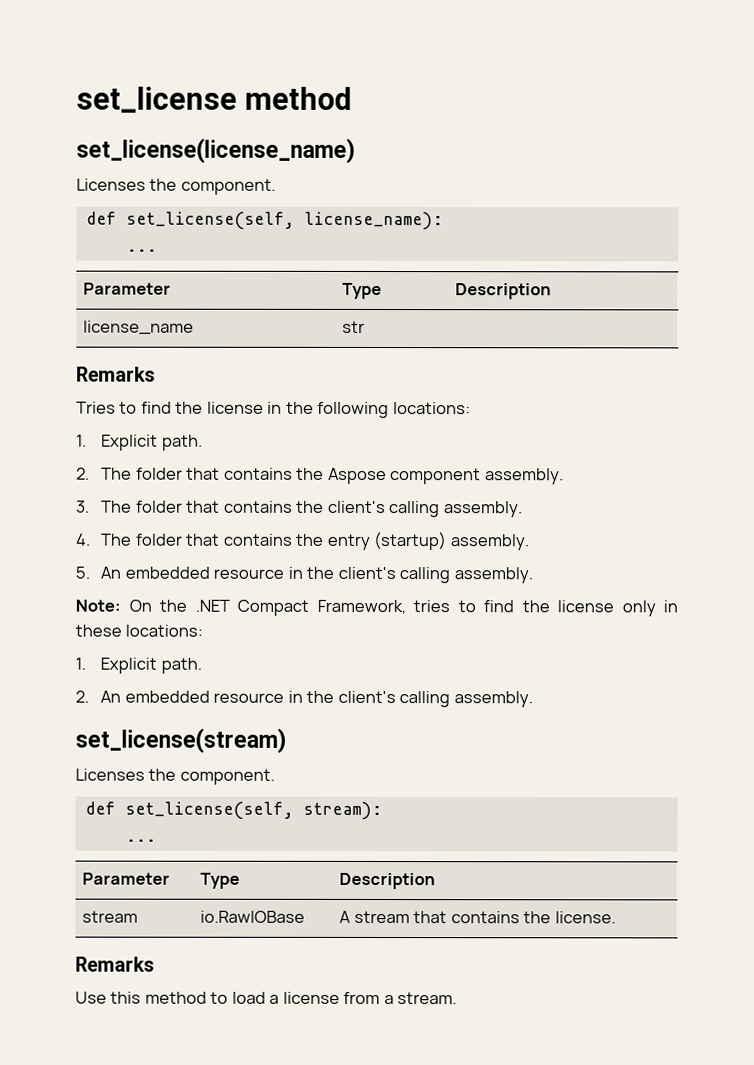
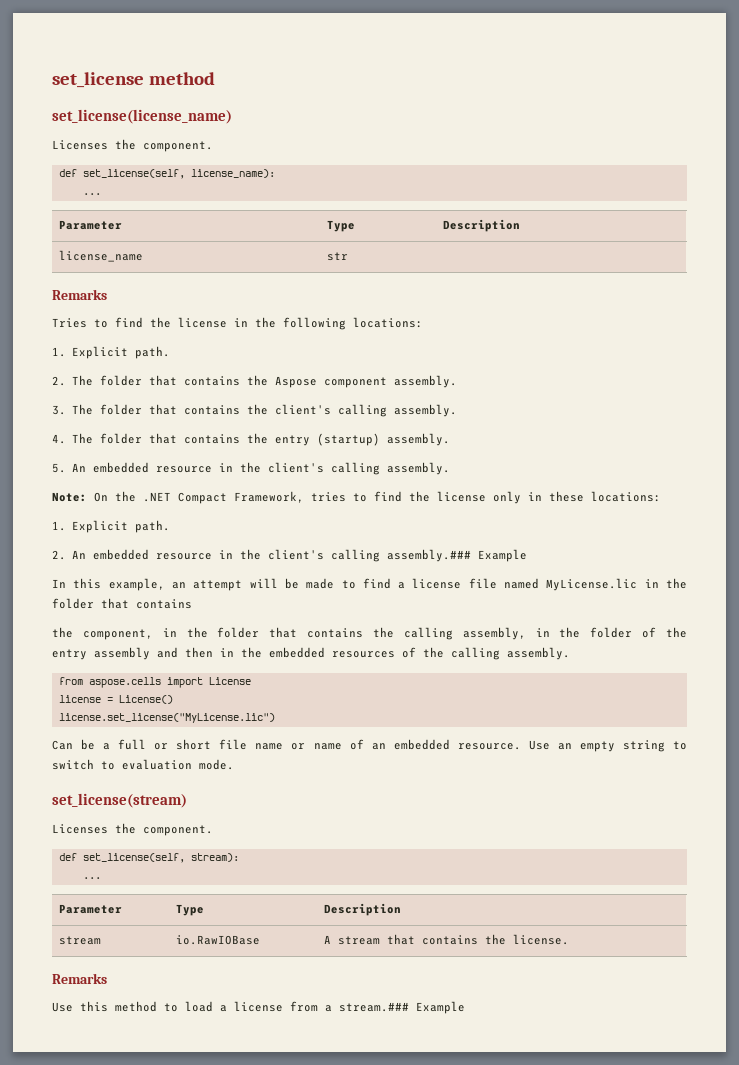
[453,691,533,708] assembly. -> [386,549,527,562] [52,578,687,591] [52,598,192,609] [52,627,687,640] [52,647,570,660] [58,677,251,688] [58,695,173,704] [58,713,275,723] [52,739,687,752] [52,759,234,770] assembly.### Example // In this example, an attempt will be made to find a license file named MyLicense.lic in the folder that contains // the component, in the folder that contains the calling assembly, in the folder of the entry assembly and then in the embedded resources of the calling assembly. // from aspose.cells import License // license = License() // license.set_license("MyLicense.lic") // Can be a full or short file name or name of an embedded resource. Use an empty string to switch to evaluation mode.
[397,992,458,1005] stream. -> [339,1001,465,1014] stream.### Example

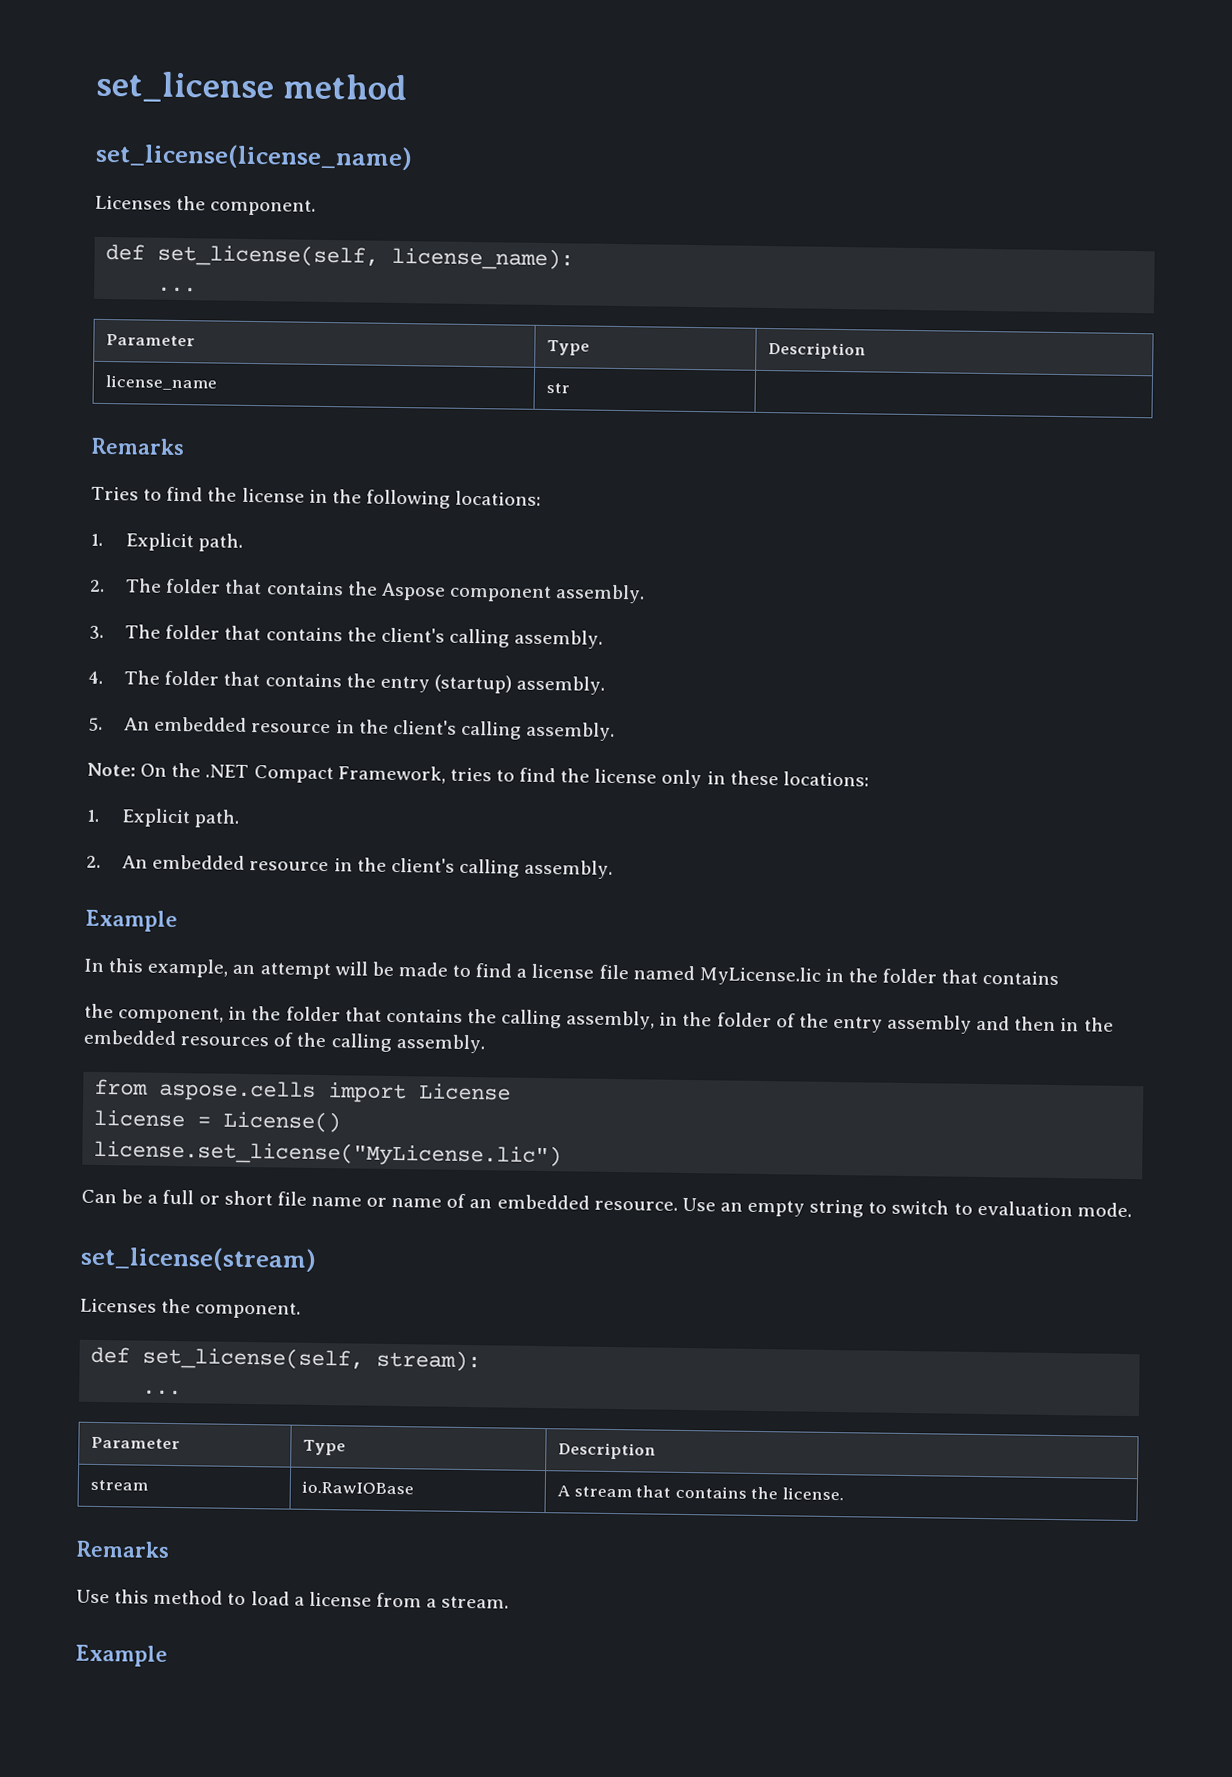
[386,549,471,562] assembly.### -> [524,859,614,879] assembly. //
[339,1002,409,1012] stream.### -> [441,1595,510,1609] stream. //

